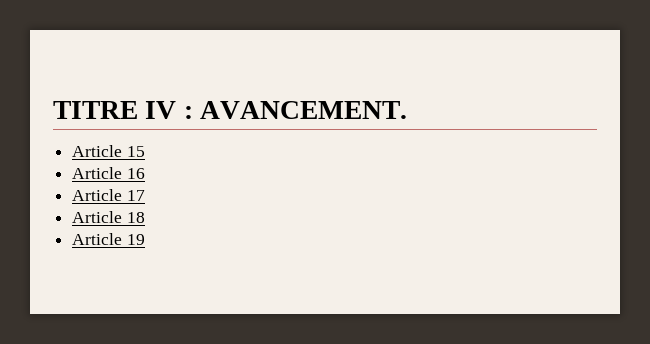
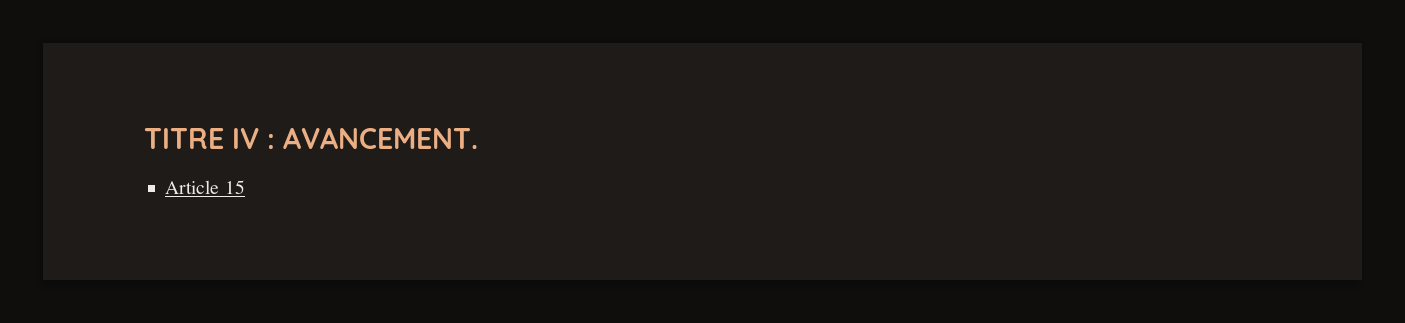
[72,167,145,179] [72,189,145,201] [72,211,145,223] [72,233,145,245] // Article 16 // Article 17 // Article 18 // Article 19 -> (245, 187) none

